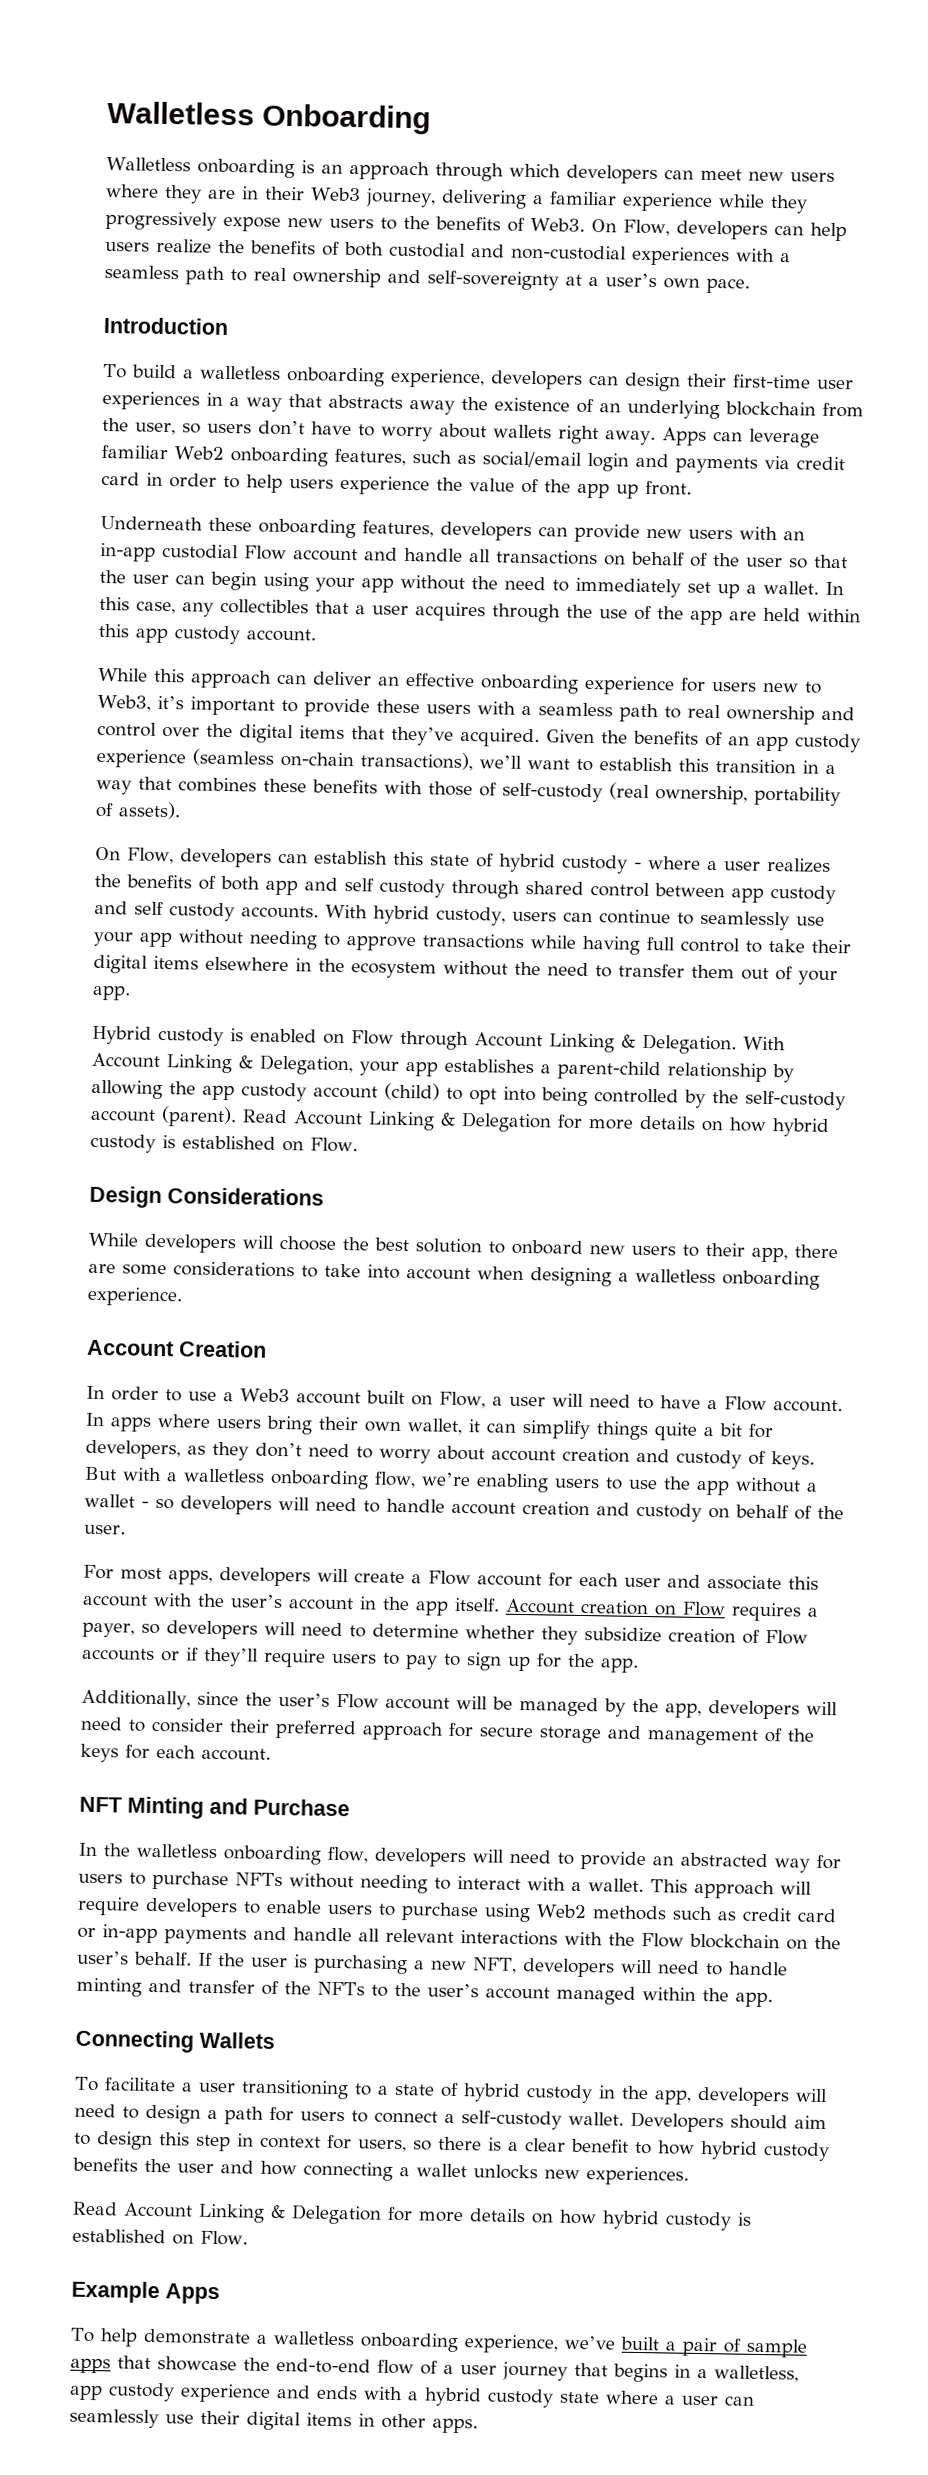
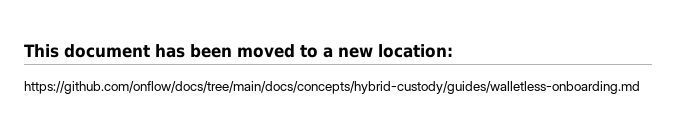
[107,101,432,135] [106,156,835,185] [106,183,808,214] [105,210,847,242] [105,238,791,267] [104,264,750,294] [103,316,229,336] [103,363,854,392] [102,390,864,420] [102,417,820,448] [101,444,845,474] [101,471,692,499] [100,515,805,543] [100,542,848,569] [99,569,844,599] [99,596,861,626] [98,623,316,645] [98,667,822,696] [97,694,855,725] [97,721,861,753] [96,748,836,775] [96,776,841,807] [95,801,181,820] [95,846,831,874] [94,873,836,905] [94,900,825,931] [93,929,851,955] [93,954,838,986] [92,984,131,1001] [92,1025,786,1055] [91,1052,794,1083] [91,1079,846,1111] [90,1106,829,1137] [90,1133,358,1153] [89,1185,324,1209] [88,1232,838,1263] [88,1261,820,1290] [87,1286,183,1307] [87,1339,267,1358] [86,1385,843,1413] [85,1412,773,1441] [85,1439,815,1470] [84,1466,818,1496] [84,1493,844,1522] [84,1524,126,1535] [83,1564,819,1591] [82,1592,818,1622] [82,1620,808,1645] [82,1647,639,1673] [81,1689,838,1720] [80,1716,814,1746] [80,1743,271,1763] [79,1796,350,1819] [78,1842,841,1873] [78,1870,812,1900] [77,1896,837,1923] [77,1924,841,1950] [77,1950,788,1978] [76,1977,773,2008] [75,2029,275,2053] [74,2076,828,2107] [74,2103,827,2133] [74,2131,830,2162] [72,2157,689,2186] [72,2201,752,2231] [72,2228,248,2246] [71,2280,220,2305] [70,2327,807,2358] [70,2355,799,2383] [69,2382,755,2408] [69,2408,478,2434] Walletless Onboarding // Walletless onboarding is an approach through which developers can meet new users where they are in their Web3 journey, delivering a familiar experience while they progressively expose new users to the benefits of Web3. On Flow, developers can help users realize the benefits of both custodial and non-custodial experiences with a seamless path to real ownership and self-sovereignty at a user’s own pace. // Introduction // To build a walletless onboarding experience, developers can design their first-time user experiences in a way that abstracts away the existence of an underlying blockchain from the user, so users don’t have to worry about wallets right away. Apps can leverage familiar Web2 onboarding features, such as social/email login and payments via credit card in order to help users experience the value of the app up front. // Underneath these onboarding features, developers can provide new users with an in-app custodial Flow account and handle all transactions on behalf of the user so that the user can begin using your app without the need to immediately set up a wallet. In this case, any collectibles that a user acquires through the use of the app are held within this app custody account. // While this approach can deliver an effective onboarding experience for users new to Web3, it’s important to provide these users with a seamless path to real ownership and control over the digital items that they’ve acquired. Given the benefits of an app custody experience (seamless on-chain transactions), we’ll want to establish this transition in a way that combines these benefits with those of self-custody (real ownership, portability of assets). // On Flow, developers can establish this state of hybrid custody - where a user realizes the benefits of both app and self custody through shared control between app custody and self custody accounts. With hybrid custody, users can continue to seamlessly use your app without needing to approve transactions while having full control to take their digital items elsewhere in the ecosystem without the need to transfer them out of your app. // Hybrid custody is enabled on Flow through Account Linking & Delegation. With Account Linking & Delegation, your app establishes a parent-child relationship by allowing the app custody account (child) to opt into being controlled by the self-custody account (parent). Read Account Linking & Delegation for more details on how hybrid custody is established on Flow. // Design Considerations // While developers will choose the best solution to onboard new users to their app, there are some considerations to take into account when designing a walletless onboarding experience. // Account Creation // In order to use a Web3 account built on Flow, a user will need to have a Flow account. In apps where users bring their own wallet, it can simplify things quite a bit for developers, as they don’t need to worry about account creation and custody of keys. But with a walletless onboarding flow, we’re enabling users to use the app without a wallet - so developers will need to handle account creation and custody on behalf of the user. // For most apps, developers will create a Flow account for each user and associate this account with the user’s account in the app itself. Account creation on Flow requires a payer, so developers will need to determine whether they subsidize creation of Flow accounts or if they’ll require users to pay to sign up for the app. // Additionally, since the user’s Flow account will be managed by the app, developers will need to consider their preferred approach for secure storage and management of the keys for each account. // NFT Minting and Purchase // In the walletless onboarding flow, developers will need to provide an abstracted way for users to purchase NFTs without needing to interact with a wallet. This approach will require developers to enable users to purchase using Web2 methods such as credit card or in-app payments and handle all relevant interactions with the Flow blockchain on the user’s behalf. If the user is purchasing a new NFT, developers will need to handle minting and transfer of the NFTs to the user’s account managed within the app. // Connecting Wallets // To facilitate a user transitioning to a state of hybrid custody in the app, developers will need to design a path for users to connect a self-custody wallet. Developers should aim to design this step in context for users, so there is a clear benefit to how hybrid custody benefits the user and how connecting a wallet unlocks new experiences. // Read Account Linking & Delegation for more details on how hybrid custody is established on Flow. // Example Apps // To help demonstrate a walletless onboarding experience, we’ve built a pair of sample apps that showcase the end-to-end flow of a user journey that begins in a walletless, app custody experience and ends with a hybrid custody state where a user can seamlessly use their digital items in other apps. -> [24,44,453,58] [24,81,640,94] This document has been moved to a new location: // https://github.com/onflow/docs/tree/main/docs/concepts/hybrid-custody/guides/walletless-onboarding.md

